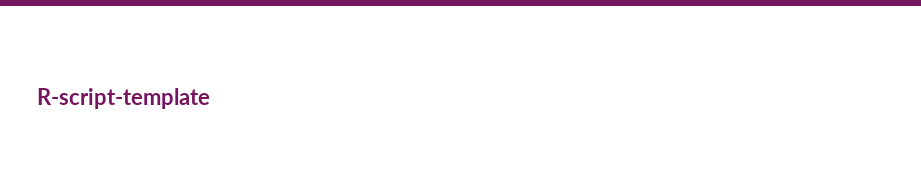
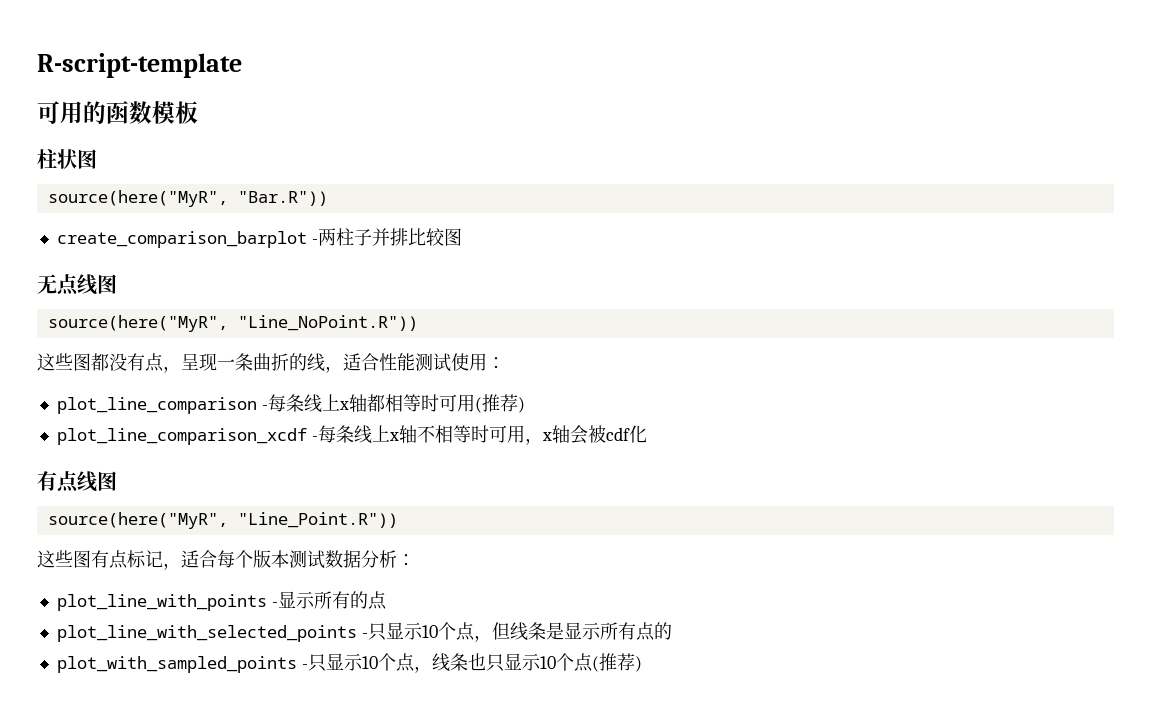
(210, 98) none -> [37,101,198,124] [37,149,97,169] [47,190,328,207] [56,228,462,248] [37,274,117,296] [47,315,418,332] [37,353,505,373] [56,394,525,414] [56,425,647,445] [37,471,117,493] [47,512,398,529] [37,550,415,570] [56,591,387,611] [56,622,672,642] [56,653,642,673] // 可用的函数模板 // 柱状图 // source(here("MyR", "Bar.R")) // create_comparison_barplot -两柱子并排比较图 // 无点线图 // source(here("MyR", "Line_NoPoint.R")) // 这些图都没有点，呈现一条曲折的线，适合性能测试使用： // plot_line_comparison -每条线上x轴都相等时可用(推荐) // plot_line_comparison_xcdf -每条线上x轴不相等时可用，x轴会被cdf化 // 有点线图 // source(here("MyR", "Line_Point.R")) // 这些图有点标记，适合每个版本测试数据分析： // plot_line_with_points -显示所有的点 // plot_line_with_selected_points -只显示10个点，但线条是显示所有点的 // plot_with_sampled_points -只显示10个点，线条也只显示10个点(推荐)

